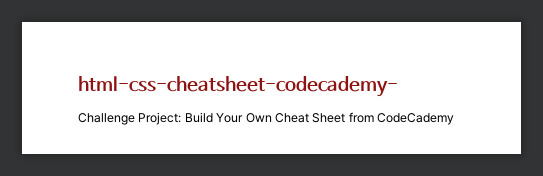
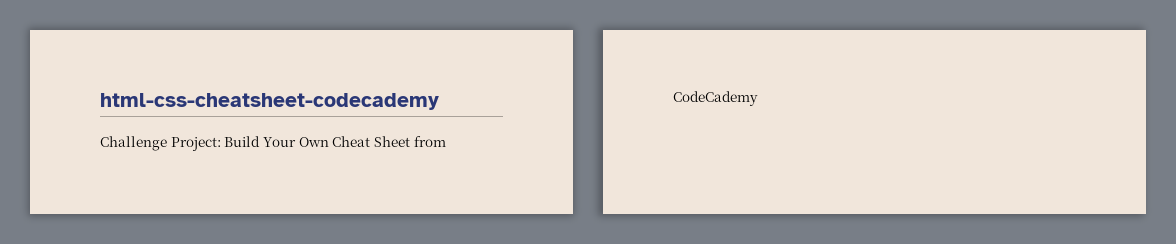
[78,76,398,97] html-css-cheatsheet-codecademy- -> [100,93,439,110] html-css-cheatsheet-codecademy

